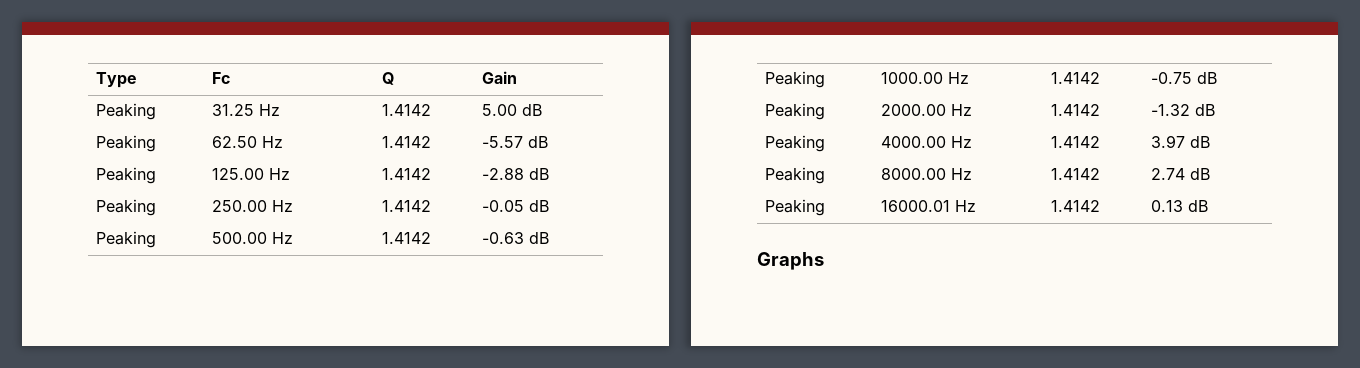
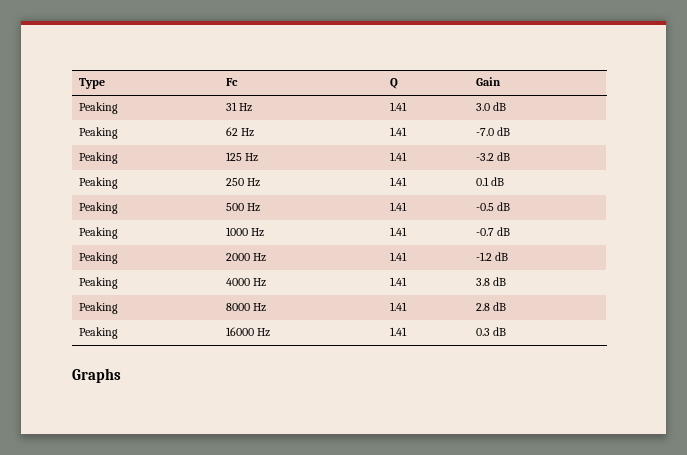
[212,104,281,116] [382,104,432,116] [482,104,543,116] [96,135,157,152] [212,136,284,148] [382,136,432,148] [482,136,549,148] [96,167,157,184] [212,168,291,180] [382,168,432,180] [482,168,550,180] [96,199,157,216] [212,200,294,212] [382,200,432,212] [482,200,550,212] [96,231,157,248] [212,232,294,244] [382,232,432,244] [482,232,550,244] [765,71,826,88] [881,72,970,84] [1051,72,1101,84] [1151,72,1218,84] [765,103,826,120] [881,104,973,116] [1051,104,1101,116] [1151,104,1216,116] [765,135,826,152] [881,136,973,148] [1051,136,1101,148] [1151,135,1211,148] [765,167,826,184] [881,168,973,180] [1051,168,1101,180] [1151,168,1211,180] [765,199,826,216] [881,200,977,212] [1051,200,1101,212] [1151,200,1184,212] 31.25 Hz | 1.4142 | 5.00 dB // Peaking | 62.50 Hz | 1.4142 | -5.57 dB // Peaking | 125.00 Hz | 1.4142 | -2.88 dB // Peaking | 250.00 Hz | 1.4142 | -0.05 dB // Peaking | 500.00 Hz | 1.4142 | -0.63 dB // Peaking | 1000.00 Hz | 1.4142 | -0.75 dB // Peaking | 2000.00 Hz | 1.4142 | -1.32 dB // Peaking | 4000.00 Hz | 1.4142 | 3.97 dB // Peaking | 8000.00 Hz | 1.4142 | 2.74 dB // Peaking | 16000.01 Hz | 1.4142 | 0.13 -> [226,102,253,112] [390,102,408,111] [476,102,507,111] [79,127,119,139] [226,127,255,137] [390,127,408,136] [476,127,511,136] [79,152,119,164] [226,152,259,162] [390,152,408,161] [476,152,511,161] [79,177,119,189] [226,178,261,187] [390,177,408,186] [476,177,505,186] [79,202,119,214] [226,203,261,212] [390,202,408,211] [476,202,511,211] [79,227,119,239] [226,227,265,237] [390,227,408,236] [476,227,511,236] [79,252,119,264] [226,253,267,262] [390,252,408,261] [476,252,509,261] [79,277,119,289] [226,278,267,287] [390,277,408,286] [476,277,507,286] [79,302,119,314] [226,303,267,312] [390,302,408,311] [476,302,507,311] [79,327,119,339] [226,327,271,337] [390,327,408,336] [476,328,491,336] 31 Hz | 1.41 | 3.0 dB // Peaking | 62 Hz | 1.41 | -7.0 dB // Peaking | 125 Hz | 1.41 | -3.2 dB // Peaking | 250 Hz | 1.41 | 0.1 dB // Peaking | 500 Hz | 1.41 | -0.5 dB // Peaking | 1000 Hz | 1.41 | -0.7 dB // Peaking | 2000 Hz | 1.41 | -1.2 dB // Peaking | 4000 Hz | 1.41 | 3.8 dB // Peaking | 8000 Hz | 1.41 | 2.8 dB // Peaking | 16000 Hz | 1.41 | 0.3

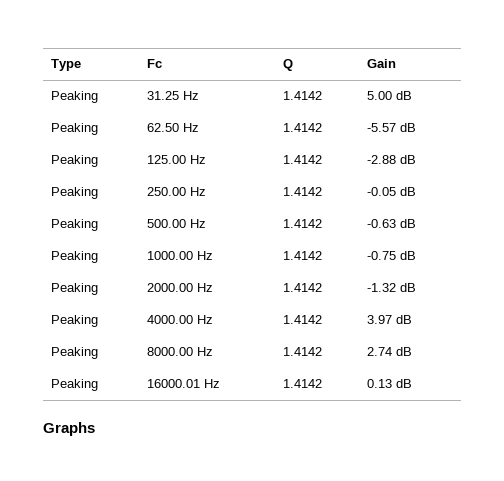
[226,102,253,112] [390,102,408,111] [476,102,507,111] [79,127,119,139] [226,127,255,137] [390,127,408,136] [476,127,511,136] [79,152,119,164] [226,152,259,162] [390,152,408,161] [476,152,511,161] [79,177,119,189] [226,178,261,187] [390,177,408,186] [476,177,505,186] [79,202,119,214] [226,203,261,212] [390,202,408,211] [476,202,511,211] [79,227,119,239] [226,227,265,237] [390,227,408,236] [476,227,511,236] [79,252,119,264] [226,253,267,262] [390,252,408,261] [476,252,509,261] [79,277,119,289] [226,278,267,287] [390,277,408,286] [476,277,507,286] [79,302,119,314] [226,303,267,312] [390,302,408,311] [476,302,507,311] [79,327,119,339] [226,327,271,337] [390,327,408,336] [476,328,491,336] 31 Hz | 1.41 | 3.0 dB // Peaking | 62 Hz | 1.41 | -7.0 dB // Peaking | 125 Hz | 1.41 | -3.2 dB // Peaking | 250 Hz | 1.41 | 0.1 dB // Peaking | 500 Hz | 1.41 | -0.5 dB // Peaking | 1000 Hz | 1.41 | -0.7 dB // Peaking | 2000 Hz | 1.41 | -1.2 dB // Peaking | 4000 Hz | 1.41 | 3.8 dB // Peaking | 8000 Hz | 1.41 | 2.8 dB // Peaking | 16000 Hz | 1.41 | 0.3 -> [146,91,199,100] [282,91,322,100] [366,91,412,100] [50,123,98,135] [146,123,199,132] [282,123,322,132] [366,123,416,132] [50,155,98,167] [146,155,206,164] [282,155,322,164] [366,155,416,164] [50,187,98,199] [146,187,206,196] [282,187,322,196] [366,187,416,196] [50,219,98,231] [146,219,206,228] [282,219,322,228] [366,219,416,228] [50,251,98,263] [146,251,213,260] [282,251,322,260] [366,251,416,260] [50,283,98,295] [146,283,213,292] [282,283,322,292] [366,283,416,292] [50,315,98,327] [146,315,213,324] [282,315,322,324] [366,315,412,324] [50,347,98,359] [146,347,213,356] [282,347,322,356] [366,347,412,356] [50,379,98,391] [146,379,220,388] [282,379,322,388] [366,379,392,388] 31.25 Hz | 1.4142 | 5.00 dB // Peaking | 62.50 Hz | 1.4142 | -5.57 dB // Peaking | 125.00 Hz | 1.4142 | -2.88 dB // Peaking | 250.00 Hz | 1.4142 | -0.05 dB // Peaking | 500.00 Hz | 1.4142 | -0.63 dB // Peaking | 1000.00 Hz | 1.4142 | -0.75 dB // Peaking | 2000.00 Hz | 1.4142 | -1.32 dB // Peaking | 4000.00 Hz | 1.4142 | 3.97 dB // Peaking | 8000.00 Hz | 1.4142 | 2.74 dB // Peaking | 16000.01 Hz | 1.4142 | 0.13

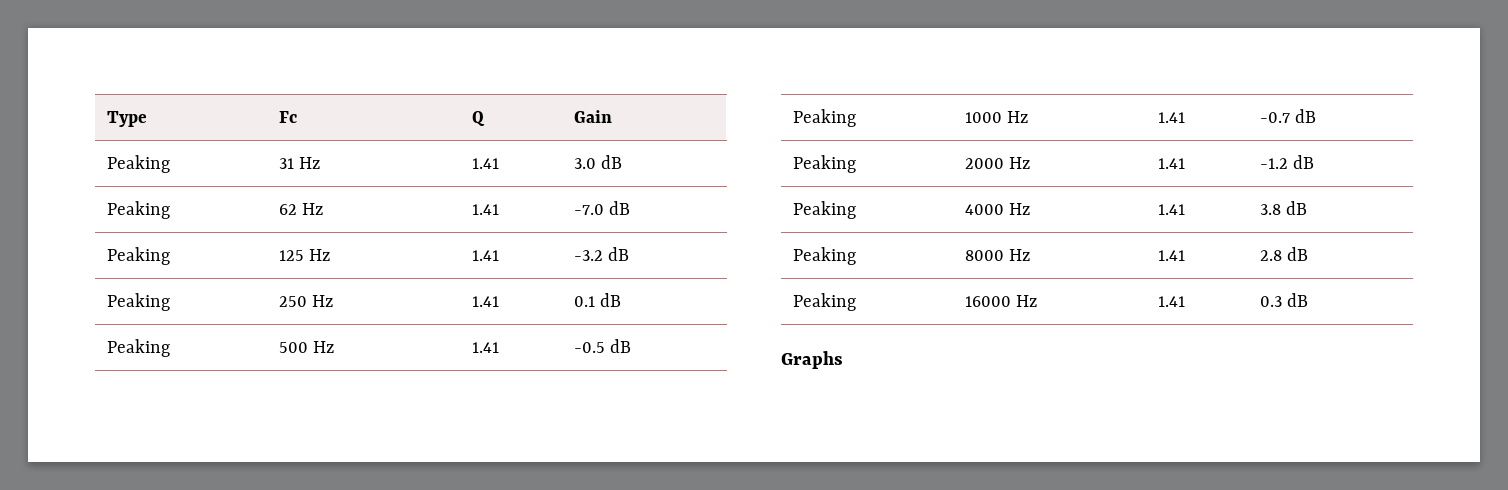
[146,91,199,100] [282,91,322,100] [366,91,412,100] [50,123,98,135] [146,123,199,132] [282,123,322,132] [366,123,416,132] [50,155,98,167] [146,155,206,164] [282,155,322,164] [366,155,416,164] [50,187,98,199] [146,187,206,196] [282,187,322,196] [366,187,416,196] [50,219,98,231] [146,219,206,228] [282,219,322,228] [366,219,416,228] [50,251,98,263] [146,251,213,260] [282,251,322,260] [366,251,416,260] [50,283,98,295] [146,283,213,292] [282,283,322,292] [366,283,416,292] [50,315,98,327] [146,315,213,324] [282,315,322,324] [366,315,412,324] [50,347,98,359] [146,347,213,356] [282,347,322,356] [366,347,412,356] [50,379,98,391] [146,379,220,388] [282,379,322,388] [366,379,392,388] 31.25 Hz | 1.4142 | 5.00 dB // Peaking | 62.50 Hz | 1.4142 | -5.57 dB // Peaking | 125.00 Hz | 1.4142 | -2.88 dB // Peaking | 250.00 Hz | 1.4142 | -0.05 dB // Peaking | 500.00 Hz | 1.4142 | -0.63 dB // Peaking | 1000.00 Hz | 1.4142 | -0.75 dB // Peaking | 2000.00 Hz | 1.4142 | -1.32 dB // Peaking | 4000.00 Hz | 1.4142 | 3.97 dB // Peaking | 8000.00 Hz | 1.4142 | 2.74 dB // Peaking | 16000.01 Hz | 1.4142 | 0.13 -> [278,157,321,169] [471,158,499,169] [573,155,623,169] [106,201,170,219] [278,203,324,215] [471,204,499,215] [573,201,631,215] [106,247,170,265] [278,249,331,261] [471,250,499,261] [573,247,630,261] [106,293,170,311] [278,295,334,307] [471,296,499,307] [573,293,622,307] [106,339,170,357] [278,341,335,353] [471,342,499,353] [573,339,632,353] [792,109,856,127] [964,111,1029,123] [1157,112,1185,123] [1259,109,1317,123] [792,155,856,173] [964,157,1031,169] [1157,158,1185,169] [1259,155,1315,169] [792,201,856,219] [964,203,1031,215] [1157,204,1185,215] [1259,201,1308,215] [792,247,856,265] [964,249,1031,261] [1157,250,1185,261] [1259,247,1309,261] [792,293,856,311] [964,295,1038,307] [1157,296,1185,307] [1259,296,1282,307] 31 Hz | 1.41 | 3.0 dB // Peaking | 62 Hz | 1.41 | -7.0 dB // Peaking | 125 Hz | 1.41 | -3.2 dB // Peaking | 250 Hz | 1.41 | 0.1 dB // Peaking | 500 Hz | 1.41 | -0.5 dB // Peaking | 1000 Hz | 1.41 | -0.7 dB // Peaking | 2000 Hz | 1.41 | -1.2 dB // Peaking | 4000 Hz | 1.41 | 3.8 dB // Peaking | 8000 Hz | 1.41 | 2.8 dB // Peaking | 16000 Hz | 1.41 | 0.3

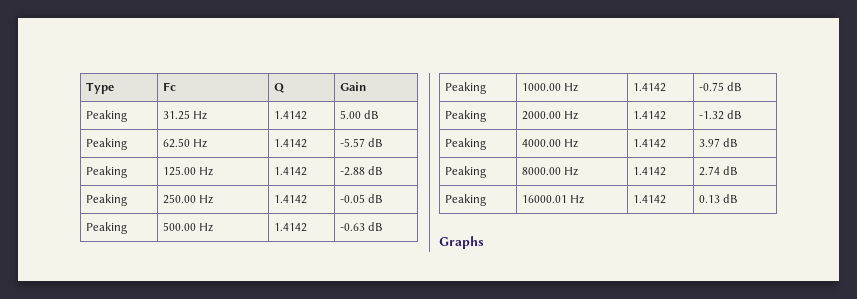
[278,157,321,169] [471,158,499,169] [573,155,623,169] [106,201,170,219] [278,203,324,215] [471,204,499,215] [573,201,631,215] [106,247,170,265] [278,249,331,261] [471,250,499,261] [573,247,630,261] [106,293,170,311] [278,295,334,307] [471,296,499,307] [573,293,622,307] [106,339,170,357] [278,341,335,353] [471,342,499,353] [573,339,632,353] [792,109,856,127] [964,111,1029,123] [1157,112,1185,123] [1259,109,1317,123] [792,155,856,173] [964,157,1031,169] [1157,158,1185,169] [1259,155,1315,169] [792,201,856,219] [964,203,1031,215] [1157,204,1185,215] [1259,201,1308,215] [792,247,856,265] [964,249,1031,261] [1157,250,1185,261] [1259,247,1309,261] [792,293,856,311] [964,295,1038,307] [1157,296,1185,307] [1259,296,1282,307] 31 Hz | 1.41 | 3.0 dB // Peaking | 62 Hz | 1.41 | -7.0 dB // Peaking | 125 Hz | 1.41 | -3.2 dB // Peaking | 250 Hz | 1.41 | 0.1 dB // Peaking | 500 Hz | 1.41 | -0.5 dB // Peaking | 1000 Hz | 1.41 | -0.7 dB // Peaking | 2000 Hz | 1.41 | -1.2 dB // Peaking | 4000 Hz | 1.41 | 3.8 dB // Peaking | 8000 Hz | 1.41 | 2.8 dB // Peaking | 16000 Hz | 1.41 | 0.3 -> [162,110,208,120] [273,111,307,120] [339,110,380,119] [85,138,127,150] [162,138,208,148] [273,139,307,148] [339,138,384,147] [85,166,127,178] [162,166,214,176] [273,167,307,176] [339,166,384,176] [85,194,127,206] [162,194,214,204] [273,195,307,204] [339,194,384,203] [85,222,127,234] [162,222,214,232] [273,223,307,232] [339,222,384,231] [444,82,486,94] [521,83,579,92] [632,83,666,92] [698,82,743,91] [444,110,486,122] [521,111,579,120] [632,111,666,120] [698,110,743,120] [444,138,486,150] [521,139,579,148] [632,139,666,148] [698,138,739,147] [444,166,486,178] [521,167,579,176] [632,167,666,176] [698,166,739,176] [444,194,486,206] [521,195,585,204] [632,195,666,204] [698,195,720,203] 31.25 Hz | 1.4142 | 5.00 dB // Peaking | 62.50 Hz | 1.4142 | -5.57 dB // Peaking | 125.00 Hz | 1.4142 | -2.88 dB // Peaking | 250.00 Hz | 1.4142 | -0.05 dB // Peaking | 500.00 Hz | 1.4142 | -0.63 dB // Peaking | 1000.00 Hz | 1.4142 | -0.75 dB // Peaking | 2000.00 Hz | 1.4142 | -1.32 dB // Peaking | 4000.00 Hz | 1.4142 | 3.97 dB // Peaking | 8000.00 Hz | 1.4142 | 2.74 dB // Peaking | 16000.01 Hz | 1.4142 | 0.13

